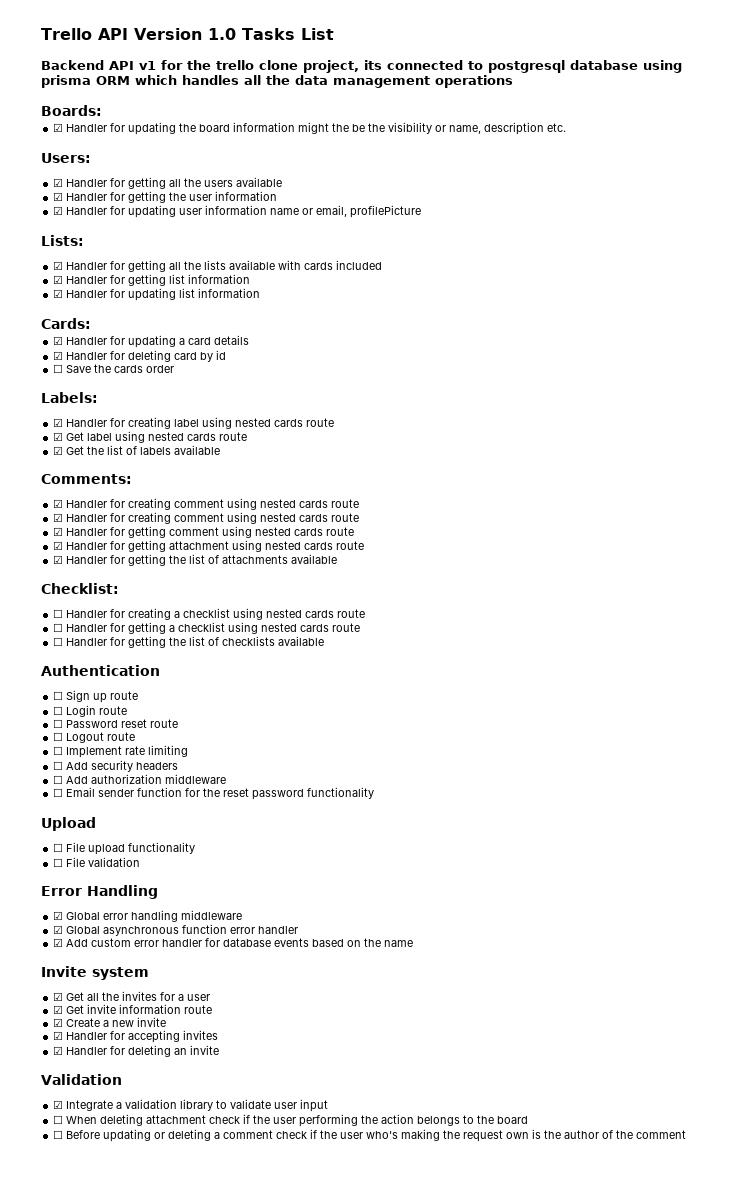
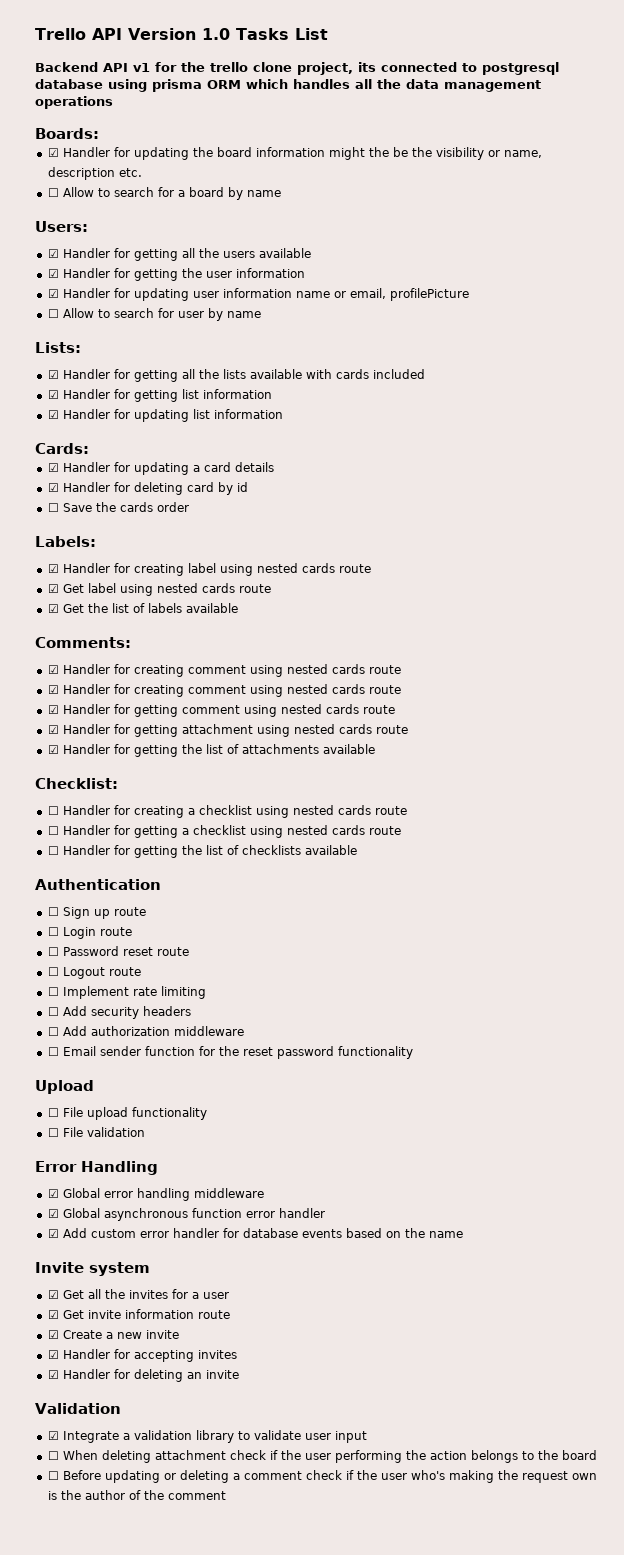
(567, 127) none -> [47,187,281,200] // ☐ Allow to search for a board by name
(422, 211) none -> [47,308,261,321] // ☐ Allow to search for user by name

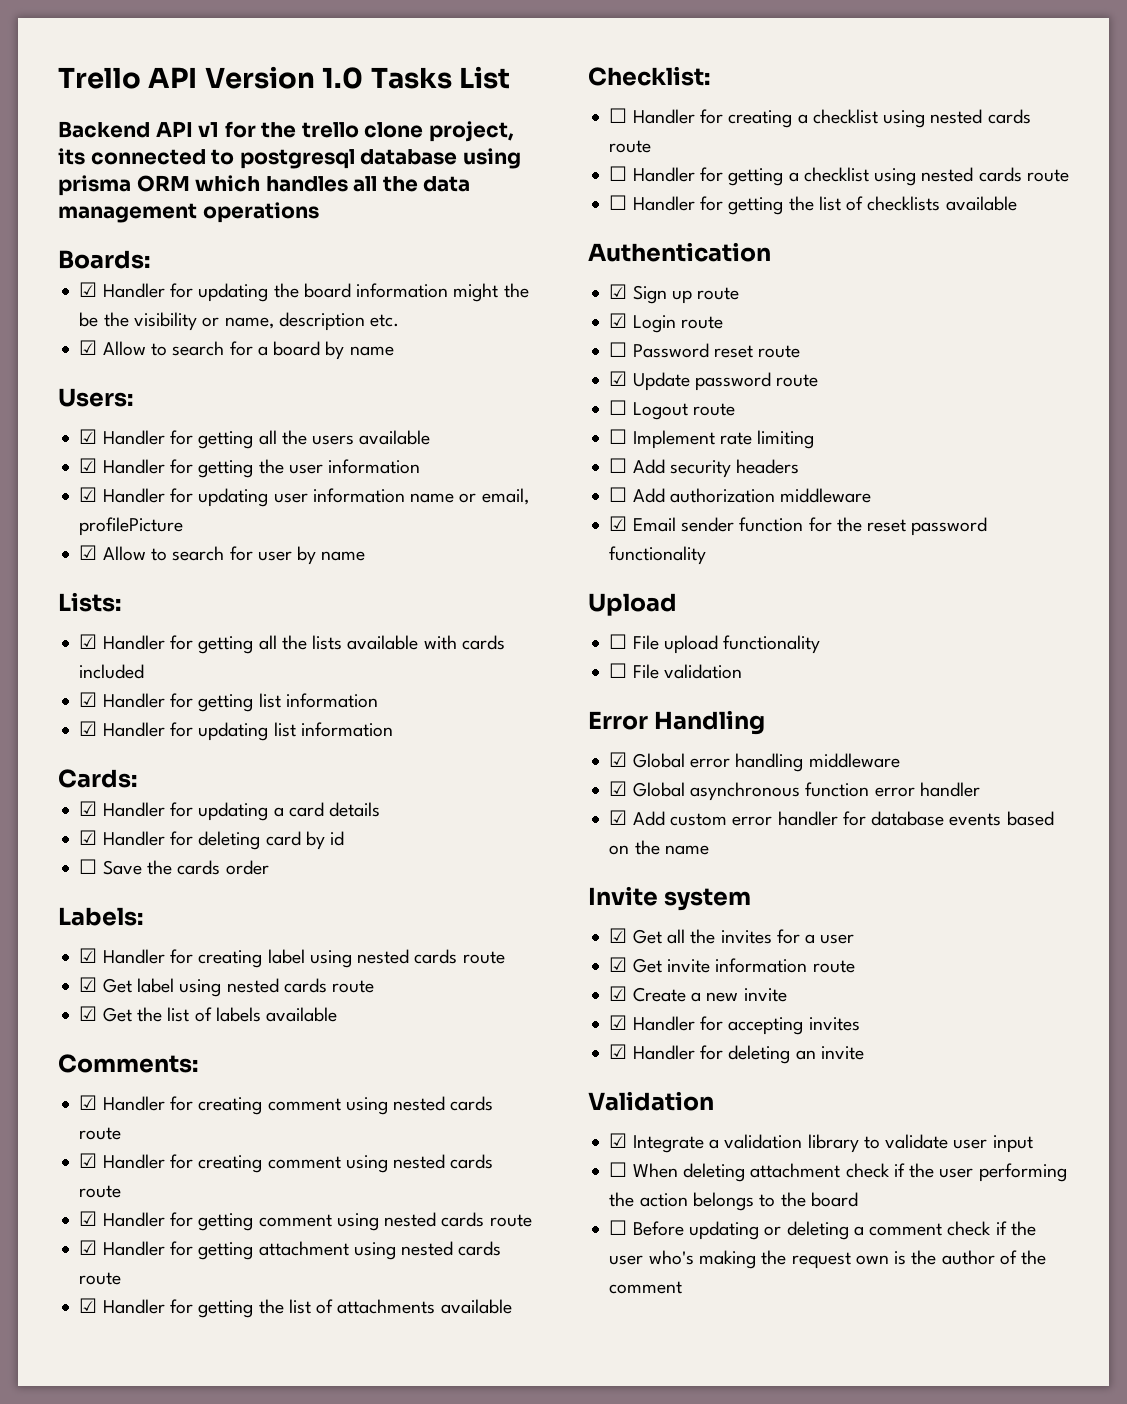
[47,188,59,197] ☐ -> [79,340,98,355] ☑
[47,309,59,318] ☐ -> [79,545,98,560] ☑
[47,907,59,916] ☐ -> [609,284,628,299] ☑
[47,927,59,936] ☐ -> [609,313,628,328] ☑
(189, 951) none -> [609,371,819,391] // ☑ Update password route
[47,1047,59,1056] ☐ -> [609,516,628,531] ☑

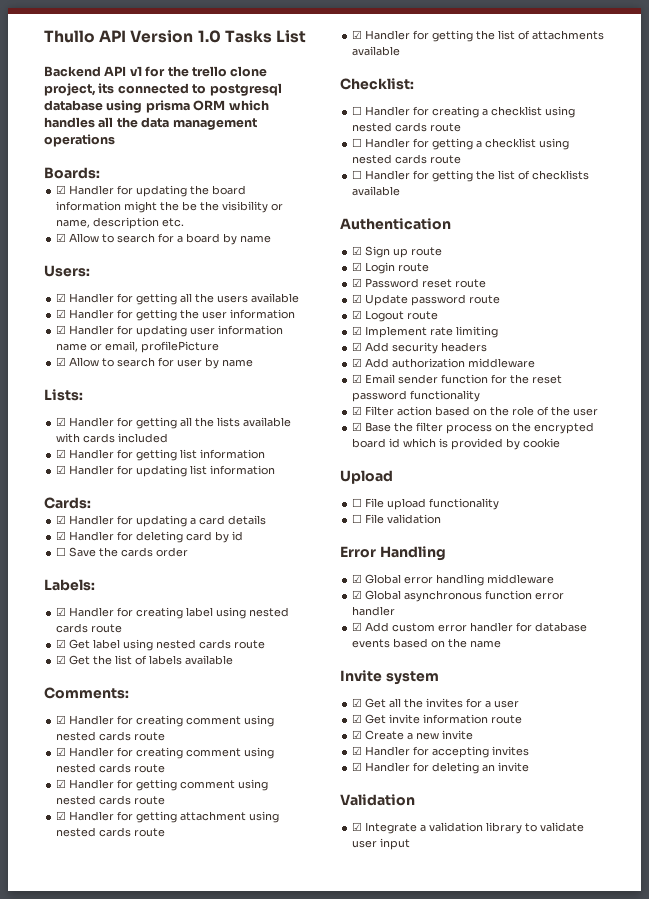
[58,67,141,89] Trello -> [44,30,95,43] Thullo
[609,342,628,357] ☐ -> [352,278,363,287] ☑
[609,400,628,415] ☐ -> [352,310,363,319] ☑
[609,429,628,444] ☐ -> [352,326,363,335] ☑
[609,458,628,473] ☐ -> [352,342,363,351] ☑
[609,487,628,502] ☐ -> [352,358,363,367] ☑
(707, 555) none -> [352,406,599,416] [352,422,595,434] [352,438,561,450] // ☑ Filter action based on the role of the user // ☑ Base the filter process on the encrypted board id which is provided by cookie
[609,1162,1067,1182] [609,1192,858,1211] [609,1220,1036,1240] [609,1250,1047,1269] [609,1281,683,1294] // ☐ When deleting attachment check if the user performing the action belongs to the board // ☐ Before updating or deleting a comment check if the user who's making the request own is the author of the comment -> (411, 844) none

